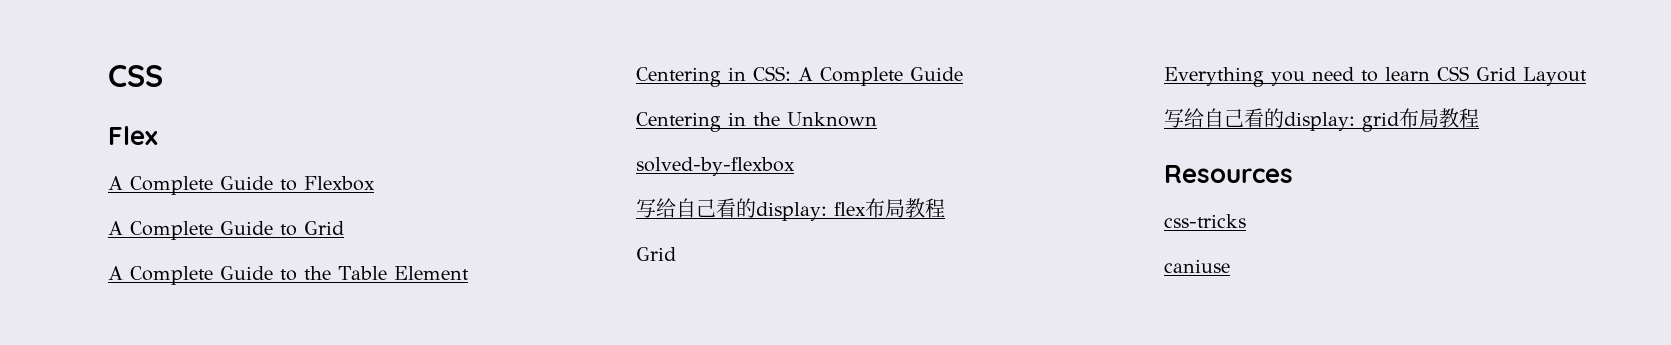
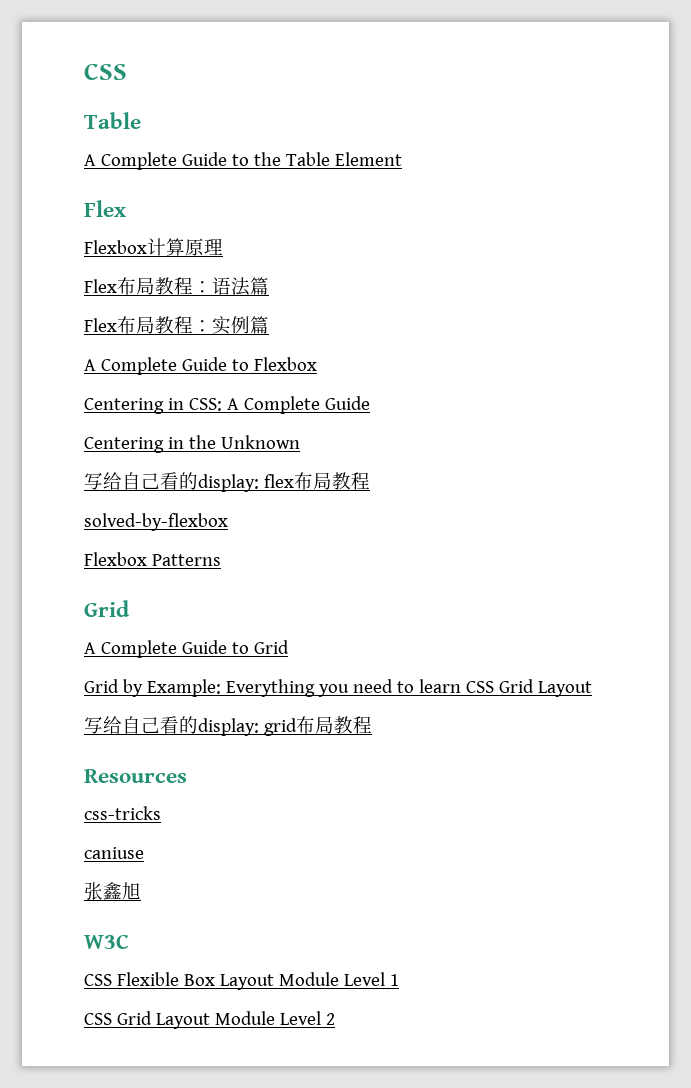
[108,126,158,145] [108,176,375,195] [108,221,344,240] Flex // A Complete Guide to Flexbox // A Complete Guide to Grid -> [84,112,141,129] Table
(469, 273) none -> [84,200,126,217] [84,238,223,256] [84,277,269,296] [84,316,269,335] [84,357,317,375] // Flex // Flexbox计算原理 // Flex布局教程：语法篇 // Flex布局教程：实例篇 // A Complete Guide to Flexbox
[636,157,795,176] // solved-by-flexbox -> (300, 442) none
[636,247,676,261] Grid // -> [84,513,228,531] [84,552,221,566] [84,600,130,617] [84,640,289,658] [84,679,221,697] solved-by-flexbox // Flexbox Patterns // Grid // A Complete Guide to Grid // Grid by Example:
(1230, 266) none -> [84,882,141,900] [84,934,129,949] [84,972,399,990] [84,1011,335,1029] // 张鑫旭 // W3C // CSS Flexible Box Layout Module Level 1 // CSS Grid Layout Module Level 2

